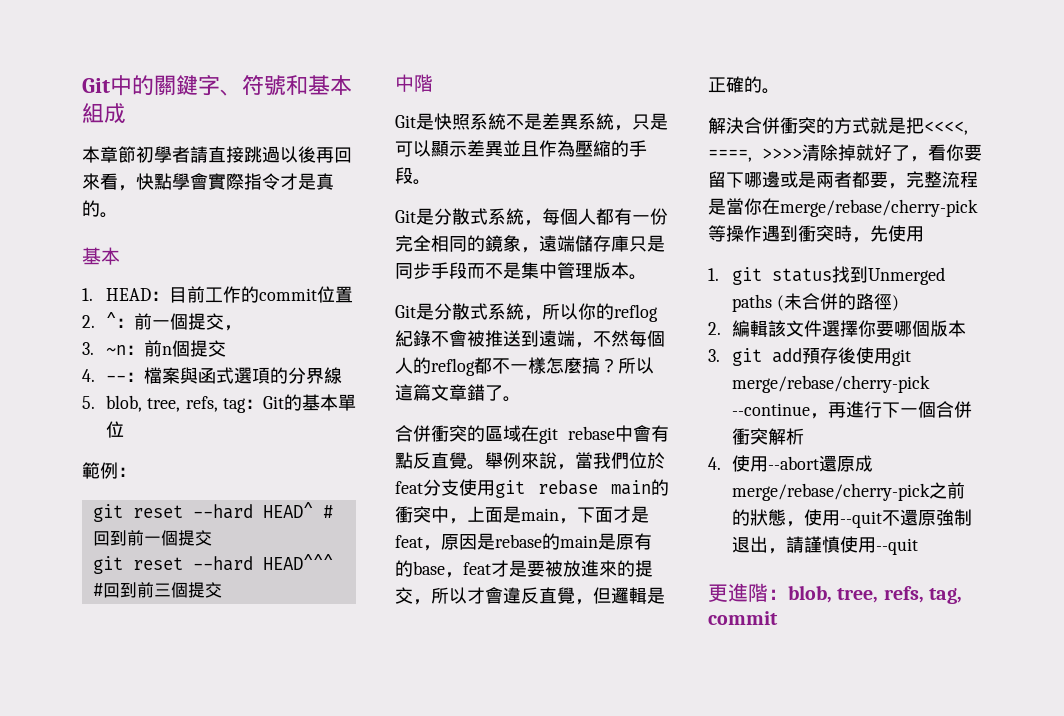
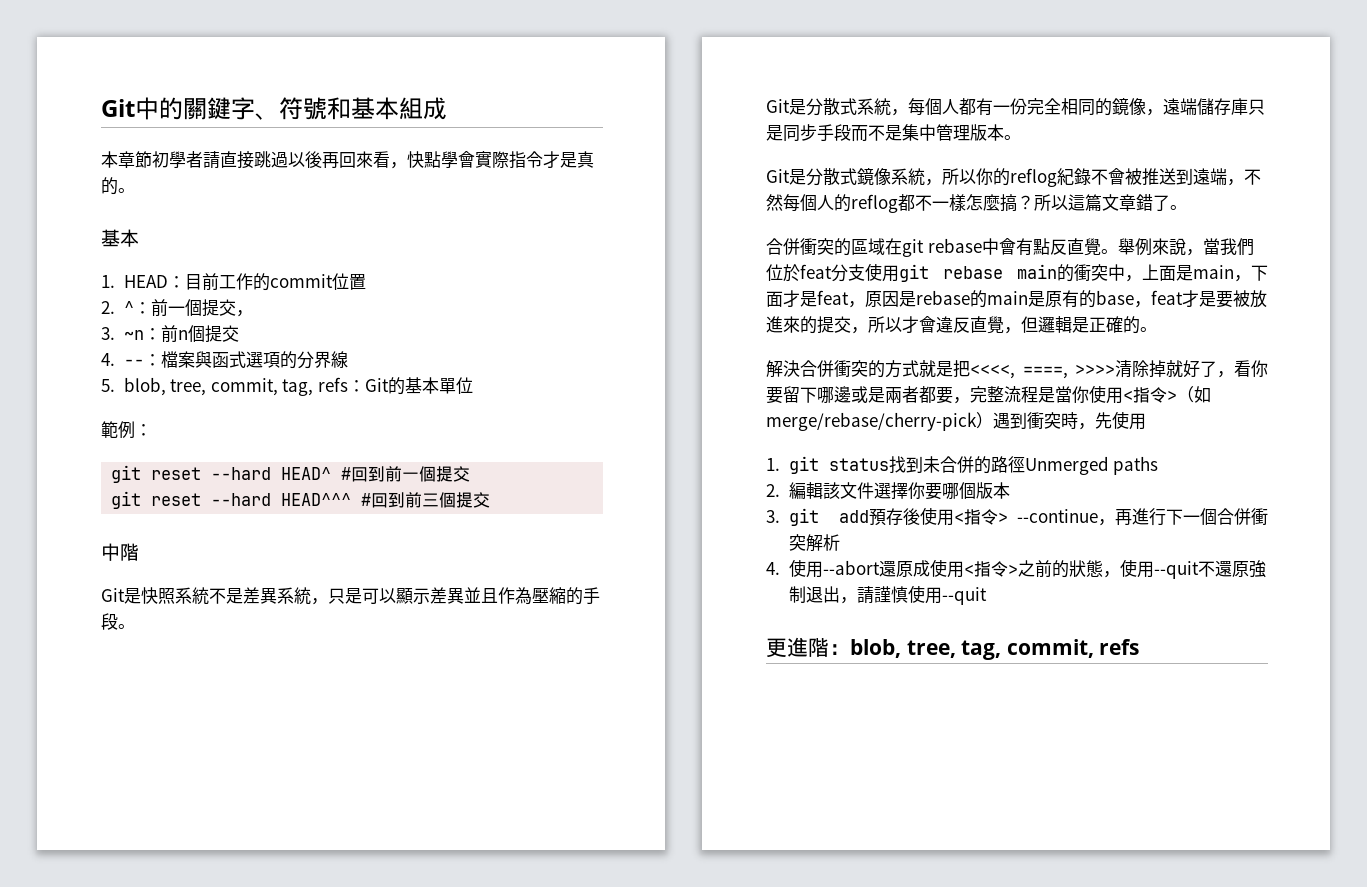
[185,396,246,413] refs, tag -> [210,377,348,396] commit, tag, refs
[503,235,521,252] 象 -> [1129,98,1146,115] 像
(488, 311) none -> [857,168,891,185] 鏡像
[762,198,978,217] [708,225,762,242] 在merge/rebase/cherry-pick等操作 -> [1089,385,1211,404] [766,412,993,431] 使用<指令>（如merge/rebase/cherry-pick）
[867,267,945,285] [731,294,784,312] Unmerged paths ( -> (923, 464) none
[891,295,899,311] ) -> [1024,456,1159,475] Unmerged paths
[891,349,911,366] [731,375,930,393] git merge/rebase/cherry-pick -> [953,509,1008,525] <指令>
[731,483,930,501] merge/rebase/cherry-pick -> [929,559,1018,578] 使用<指令>
[883,586,962,604] [708,611,778,625] refs, tag, commit -> [961,639,1140,660] tag, commit, refs

